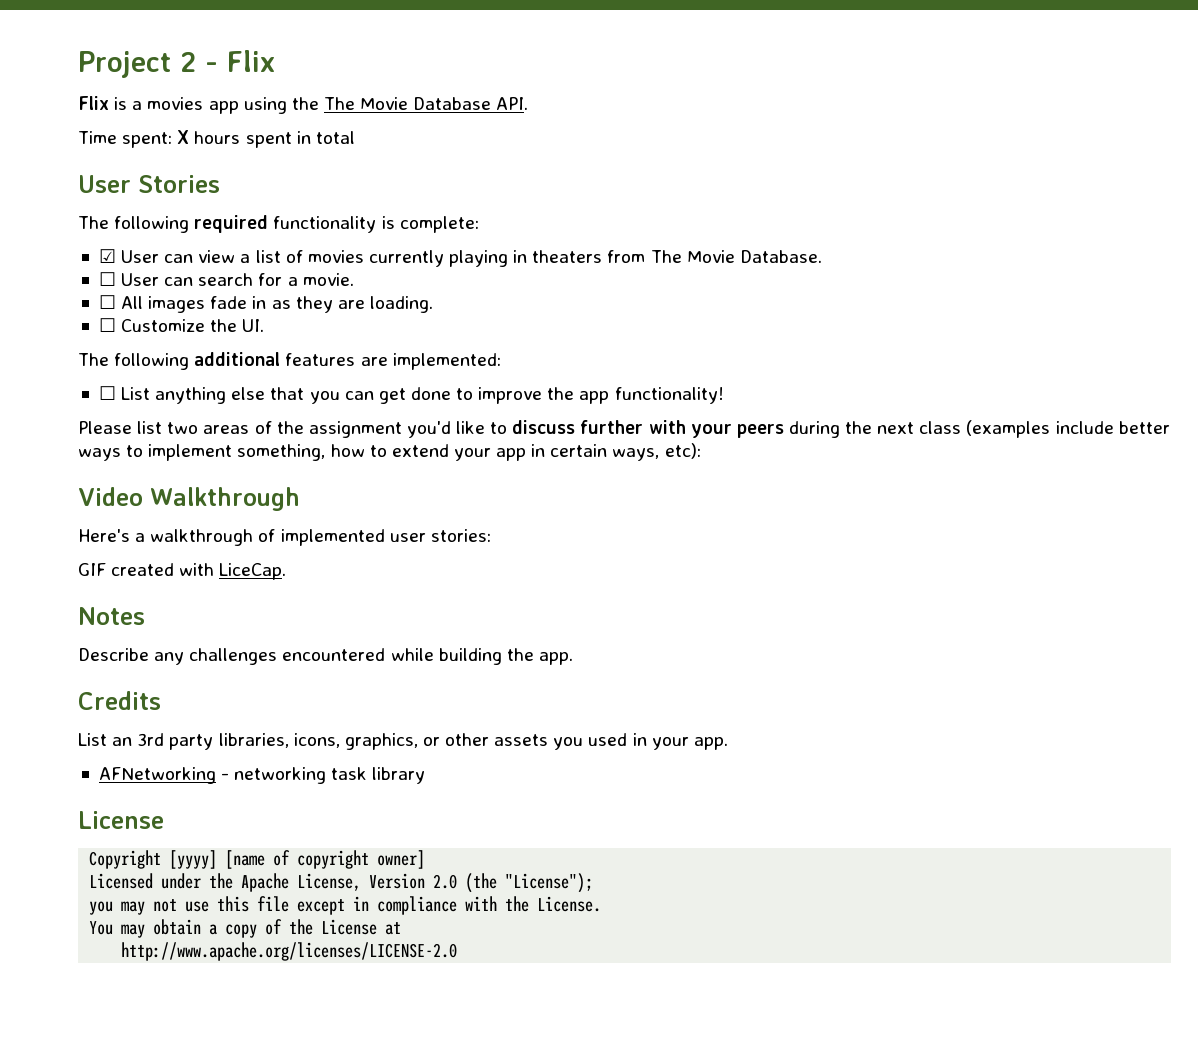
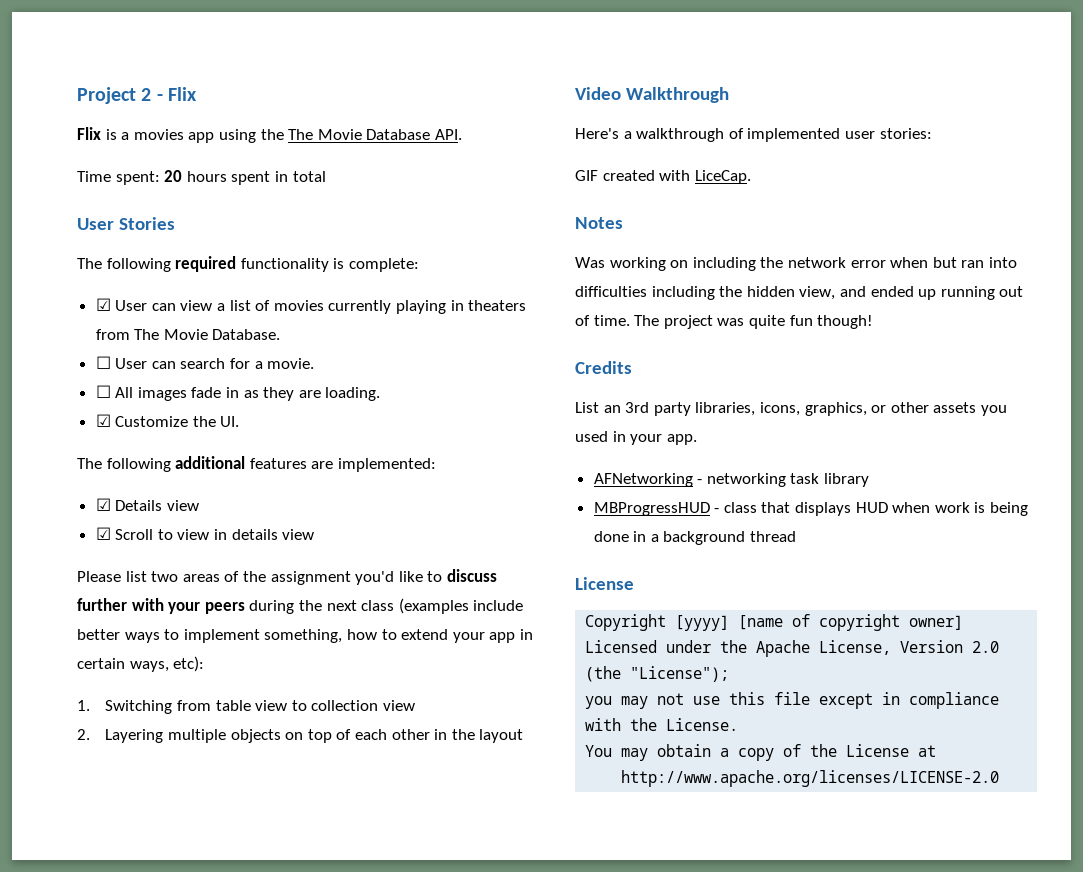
[177,130,190,144] X -> [164,170,183,182] 20
[98,318,116,332] ☐ -> [95,414,111,427] ☑
[98,386,724,404] ☐ List anything else that you can get done to improve the app functionality! -> [95,498,199,511] [95,527,315,540] ☑ Details view // ☑ Scroll to view in details view
(701, 451) none -> [77,700,415,714] [77,729,524,743] // 1. Switching from table view to collection view // 2. Layering multiple objects on top of each other in the layout
[78,648,573,665] Describe any challenges encountered while building the app. -> [575,257,1017,271] [575,286,1024,300] [575,315,874,329] Was working on including the network error when but ran into difficulties including the hidden view, and ended up running out of time. The project was quite fun though!
(426, 775) none -> [593,502,1029,516] [593,531,797,545] // MBProgressHUD - class that displays HUD when work is being done in a background thread

